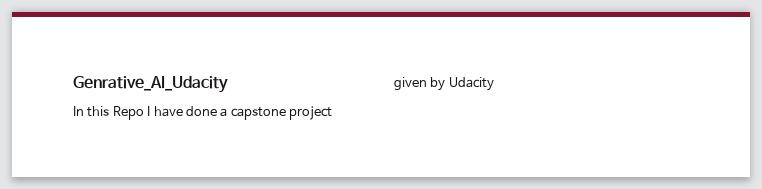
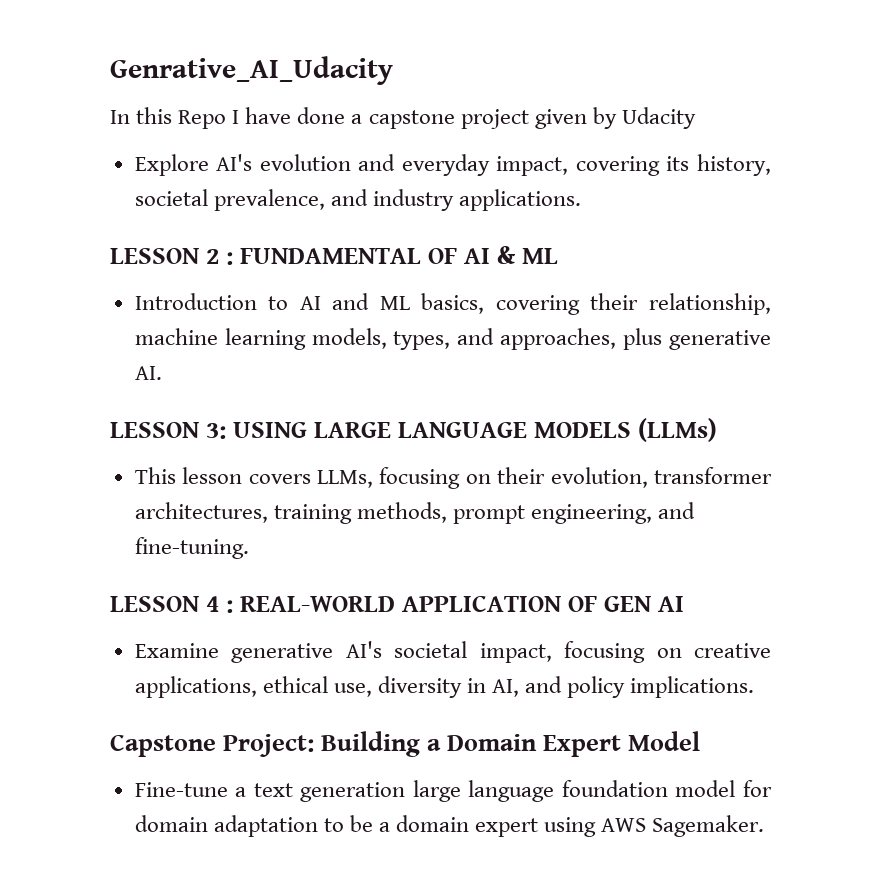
(494, 84) none -> [134,154,771,176] [134,189,582,211] [110,246,559,265] [134,293,771,315] [134,328,771,350] [134,366,162,380] [110,418,718,442] [134,467,772,489] [134,502,696,524] [134,537,249,559] [110,595,685,613] [134,641,771,663] [134,676,755,698] [110,731,701,757] [134,780,772,802] [134,815,765,837] // Explore AI's evolution and everyday impact, covering its history, societal prevalence, and industry applications. // LESSON 2 : FUNDAMENTAL OF AI & ML // Introduction to AI and ML basics, covering their relationship, machine learning models, types, and approaches, plus generative AI. // LESSON 3: USING LARGE LANGUAGE MODELS (LLMs) // This lesson covers LLMs, focusing on their evolution, transformer architectures, training methods, prompt engineering, and fine-tuning. // LESSON 4 : REAL-WORLD APPLICATION OF GEN AI // Examine generative AI's societal impact, focusing on creative applications, ethical use, diversity in AI, and policy implications. // Capstone Project: Building a Domain Expert Model // Fine-tune a text generation large language foundation model for domain adaptation to be a domain expert using AWS Sagemaker.

